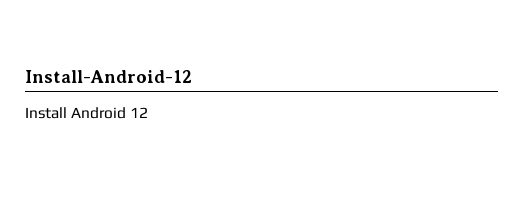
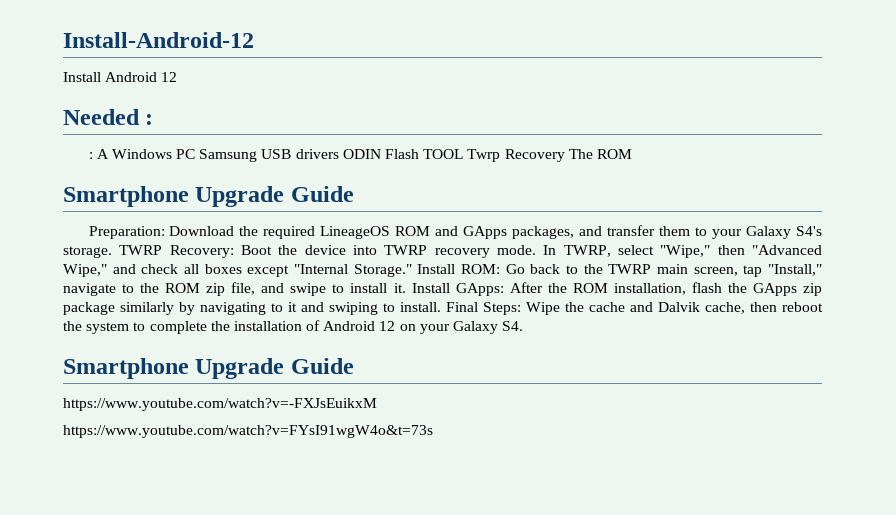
(149, 112) none -> [63,109,154,125] [88,149,632,162] [63,186,354,207] [88,225,822,239] [63,245,822,258] [63,264,822,277] [63,282,822,296] [63,302,823,315] [63,320,524,334] [63,358,354,379] [63,398,377,411] [63,425,433,438] // Needed : // : A Windows PC Samsung USB drivers ODIN Flash TOOL Twrp Recovery The ROM // Smartphone Upgrade Guide // Preparation: Download the required LineageOS ROM and GApps packages, and transfer them to your Galaxy S4's storage. TWRP Recovery: Boot the device into TWRP recovery mode. In TWRP, select "Wipe," then "Advanced Wipe," and check all boxes except "Internal Storage." Install ROM: Go back to the TWRP main screen, tap "Install," navigate to the ROM zip file, and swipe to install it. Install GApps: After the ROM installation, flash the GApps zip package similarly by navigating to it and swiping to install. Final Steps: Wipe the cache and Dalvik cache, then reboot the system to complete the installation of Android 12 on your Galaxy S4. // Smartphone Upgrade Guide // https://www.youtube.com/watch?v=-FXJsEuikxM // https://www.youtube.com/watch?v=FYsI91wgW4o&t=73s

